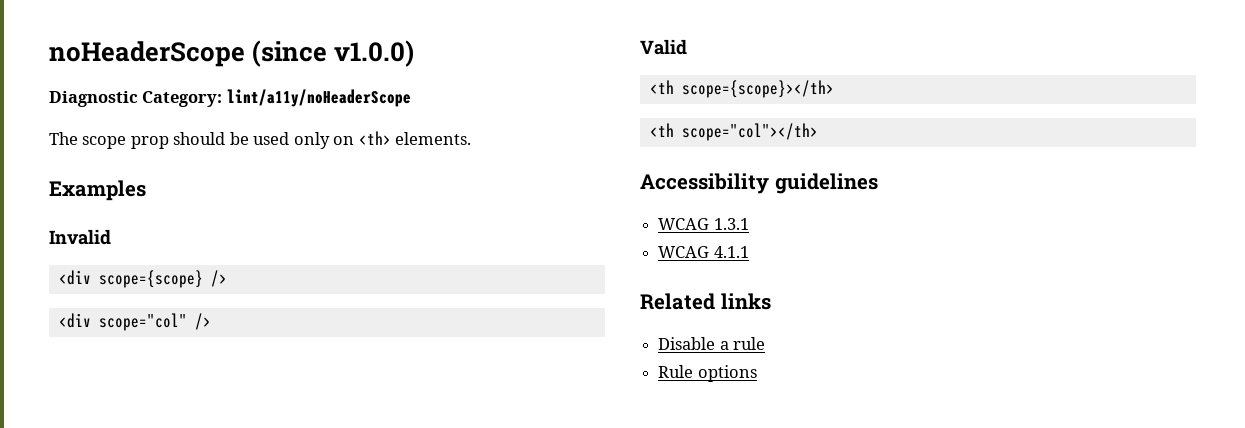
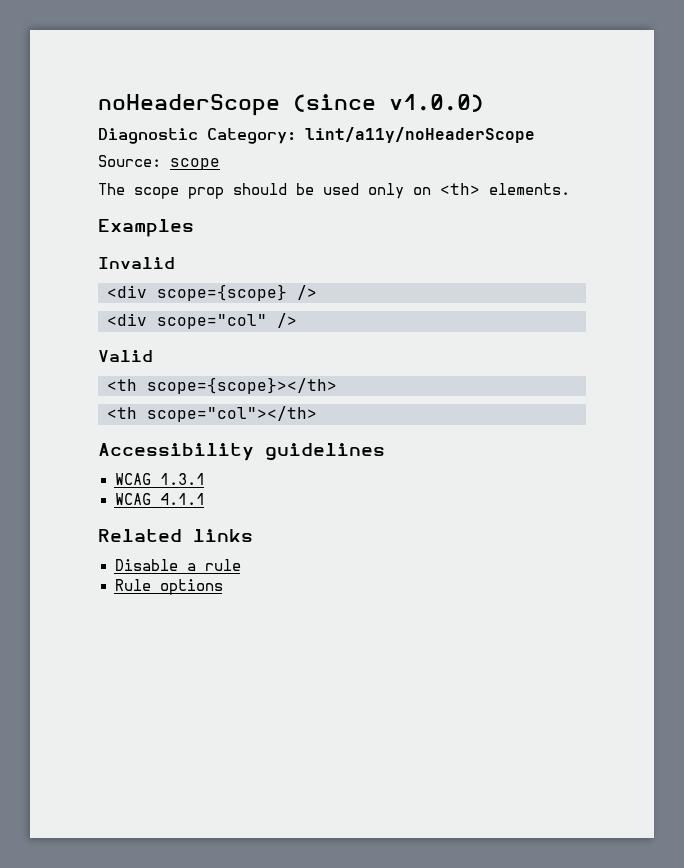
(411, 98) none -> [98,155,220,170] // Source: scope

